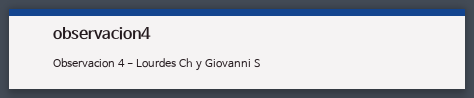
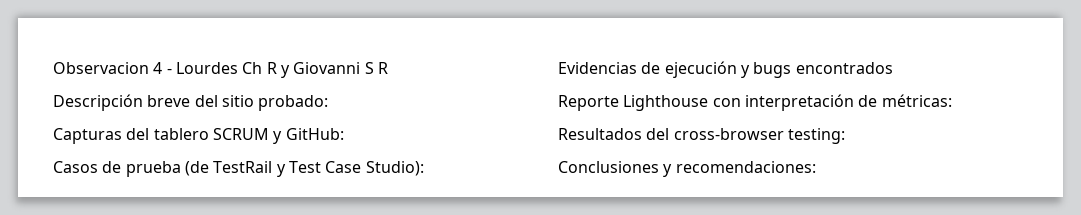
[53,27,151,40] observacion4 // -> (53, 68) none
(193, 62) none -> [266,62,277,74] R
(261, 63) none -> [377,62,388,74] [53,94,329,111] [53,128,344,144] [53,161,424,177] [558,61,893,78] [558,94,952,111] [558,128,845,144] [558,161,816,177] R // Descripción breve del sitio probado: // Capturas del tablero SCRUM y GitHub: // Casos de prueba (de TestRail y Test Case Studio): // Evidencias de ejecución y bugs encontrados // Reporte Lighthouse con interpretación de métricas: // Resultados del cross-browser testing: // Conclusiones y recomendaciones:

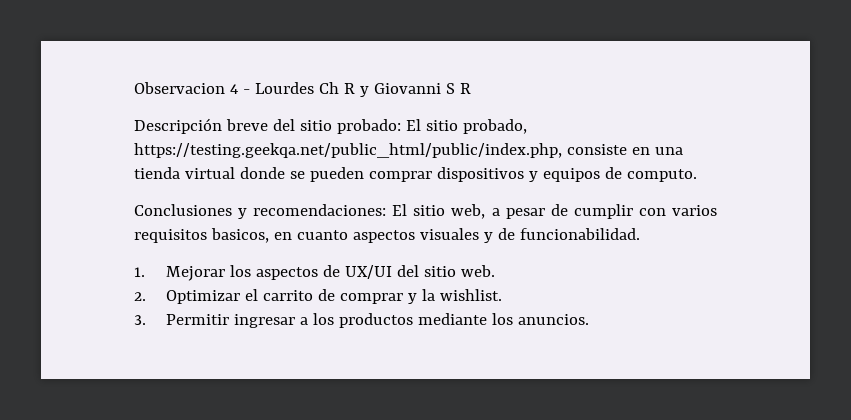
[53,128,344,144] [53,161,424,177] [558,61,893,78] [558,94,952,111] [558,128,845,144] [558,161,816,177] // Capturas del tablero SCRUM y GitHub: // Casos de prueba (de TestRail y Test Case Studio): // Evidencias de ejecución y bugs encontrados // Reporte Lighthouse con interpretación de métricas: // Resultados del cross-browser testing: // Conclusiones y recomendaciones: -> [405,119,527,134] [134,143,683,158] [134,167,697,182] [134,204,717,219] [134,228,640,243] [134,265,496,281] [134,289,503,304] [134,313,590,328] El sitio probado, https://testing.geekqa.net/public_html/public/index.php, consiste en una tienda virtual donde se pueden comprar dispositivos y equipos de computo. // Conclusiones y recomendaciones: El sitio web, a pesar de cumplir con varios requisitos basicos, en cuanto aspectos visuales y de funcionabilidad. // 1. Mejorar los aspectos de UX/UI del sitio web. // 2. Optimizar el carrito de comprar y la wishlist. // 3. Permitir ingresar a los productos mediante los anuncios.

